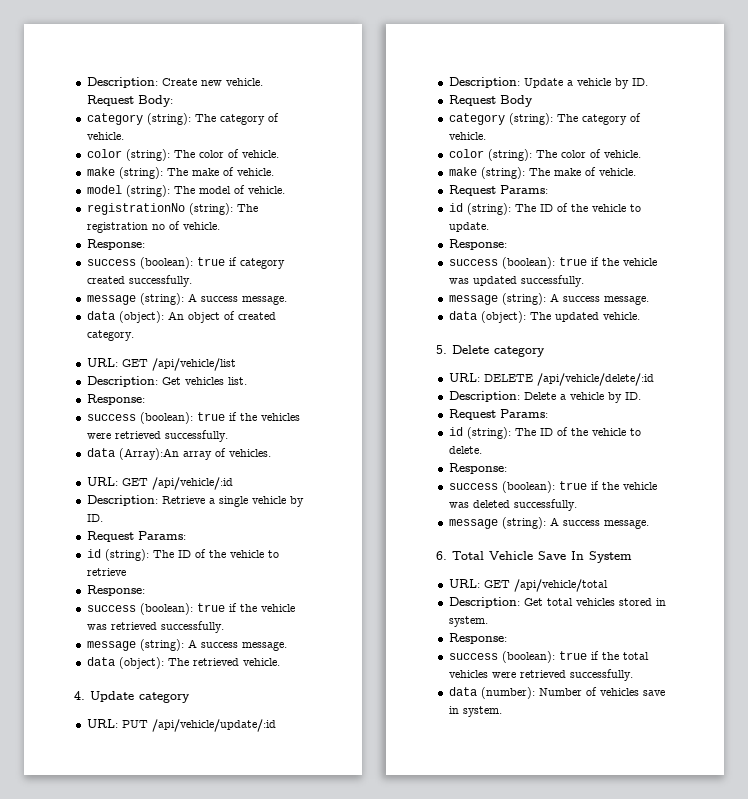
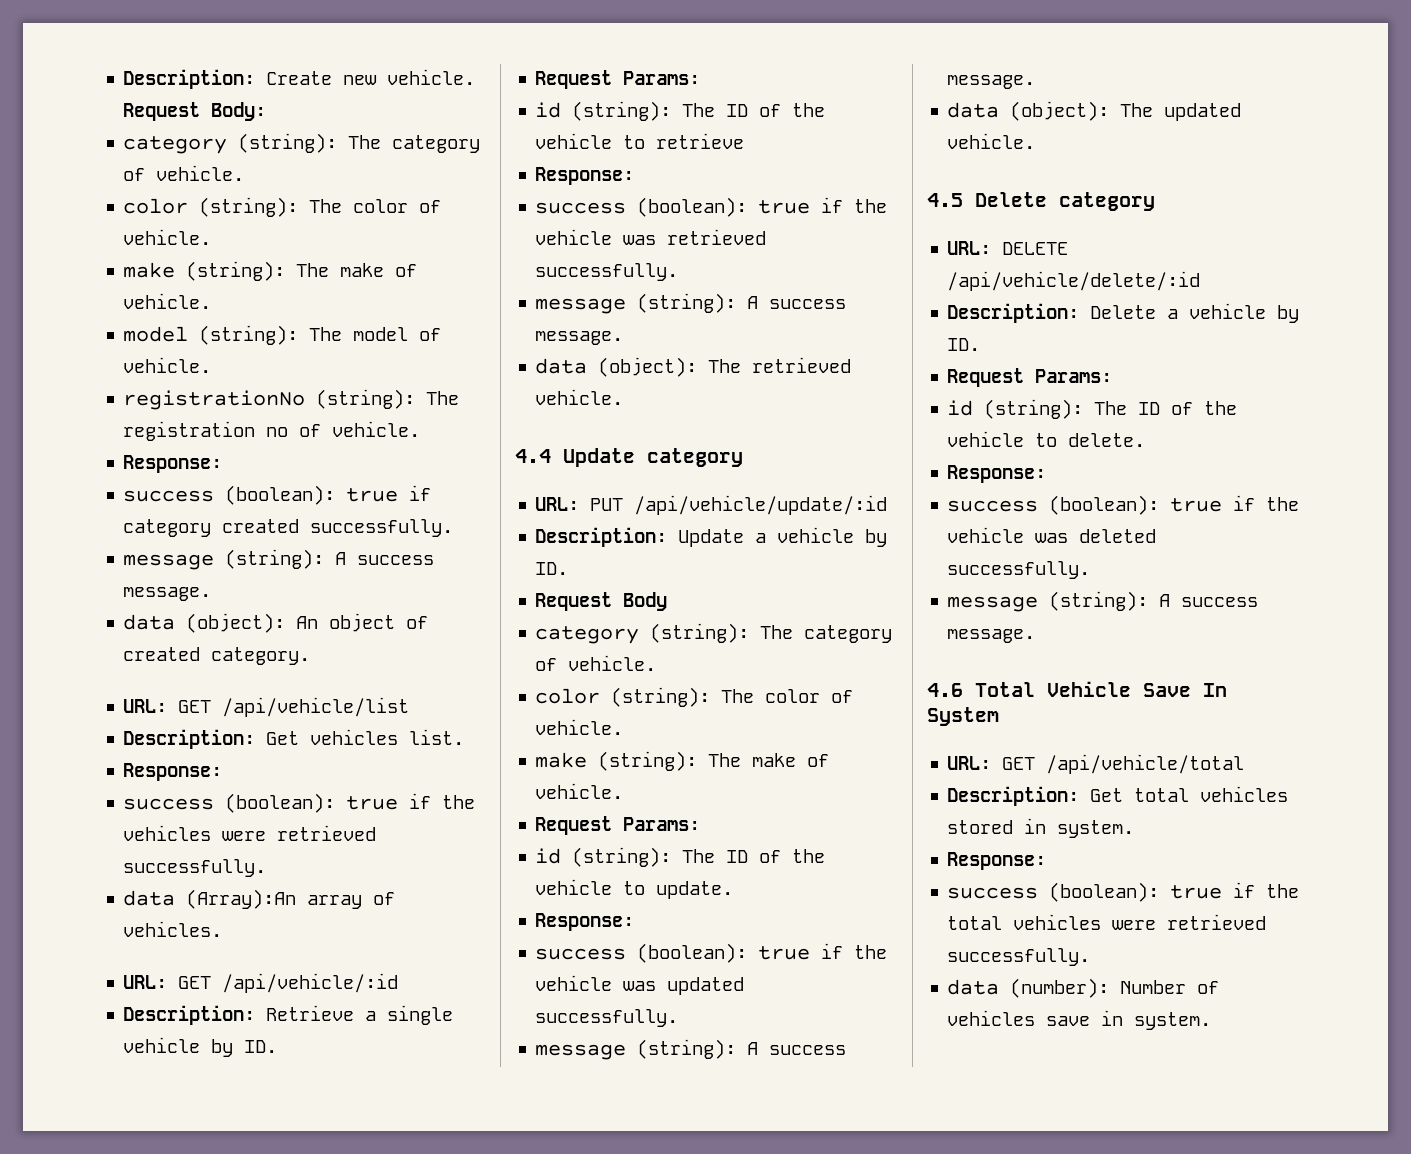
[74,691,85,700] 4. -> [515,449,551,463] 4.4
[436,345,447,354] 5. -> [927,193,963,207] 4.5
[436,551,447,560] 6. -> [927,683,963,697] 4.6

